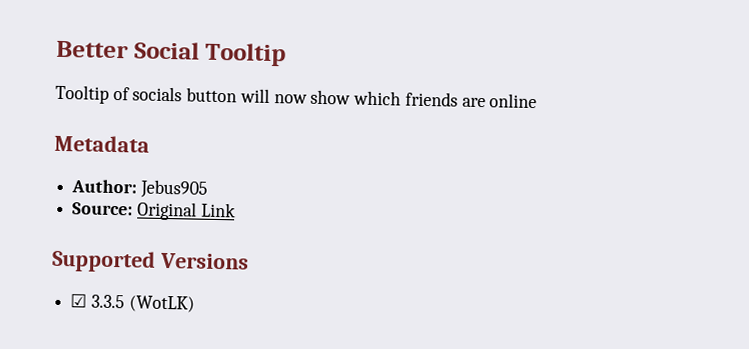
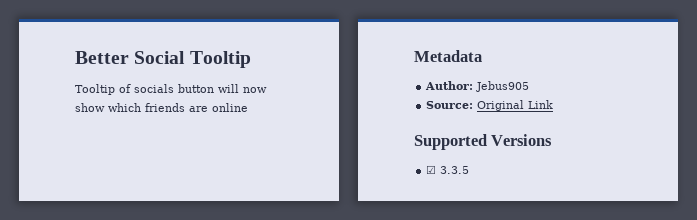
[128,295,195,313] (WotLK) -> (470, 170) none

